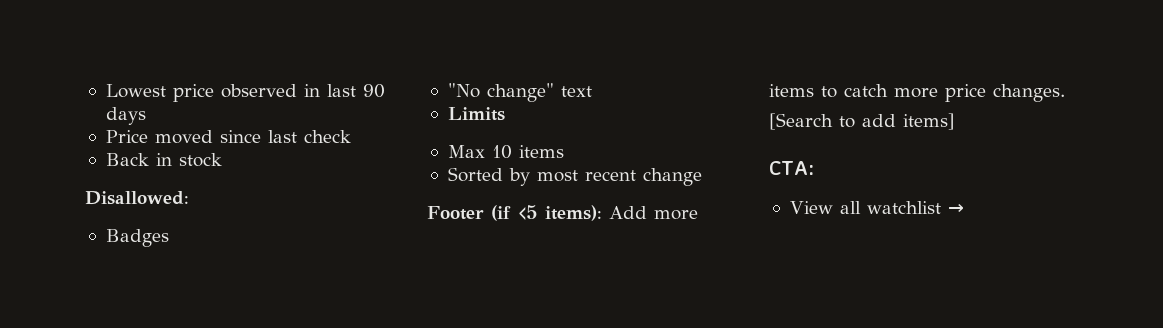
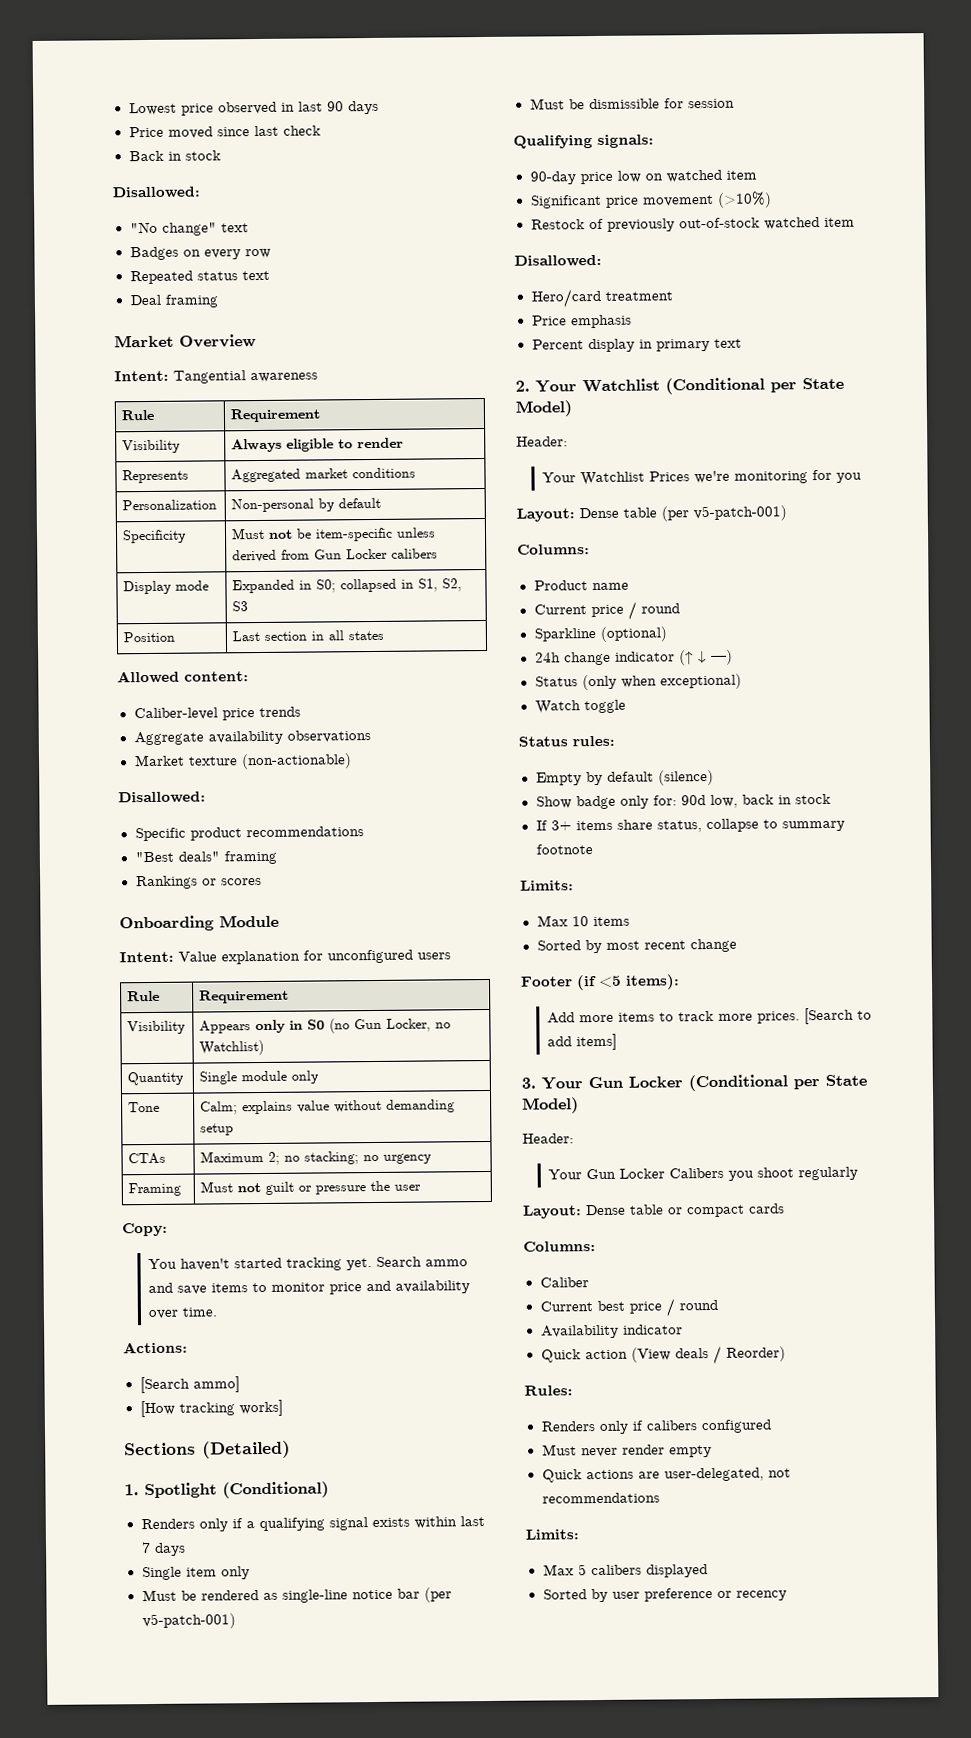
[105,229,169,247] // Badges -> (201, 192) none
[447,107,505,121] Limits -> [129,246,271,261] [129,270,270,285] [129,294,218,308] [114,334,256,348] [114,370,318,384] [121,409,155,421] [230,408,322,423] [122,439,182,454] [231,437,405,453] [122,469,190,484] [231,467,417,483] [122,499,218,511] [231,497,382,513] [122,529,188,544] [231,527,437,542] [232,548,439,563] [123,580,210,595] [232,578,463,594] [232,601,249,612] [123,631,176,643] [232,630,385,642] [117,670,249,684] [133,706,301,721] [133,730,371,746] [133,753,352,770] [118,791,206,804] [134,826,364,842] [134,850,277,865] [135,875,262,890] [119,914,279,932] [119,949,451,965] [127,990,161,1002] [199,989,290,1004] [127,1020,187,1035] [199,1018,452,1034] [199,1039,265,1056] [127,1071,185,1086] [199,1070,320,1085] [128,1101,161,1113] [200,1099,456,1115] [200,1123,235,1136] [128,1152,167,1165] [200,1150,433,1165] [128,1182,182,1197] [200,1180,422,1195] [122,1222,168,1237] [147,1256,468,1271] [147,1280,470,1295] [147,1307,217,1320] [123,1341,188,1354] [139,1376,240,1394] [139,1399,283,1418] [124,1440,291,1459] [124,1481,329,1499] [140,1516,485,1532] [140,1542,186,1556] [141,1566,250,1581] [141,1587,452,1603] [141,1613,236,1630] [529,98,735,110] [513,134,654,149] [529,169,757,185] [530,191,772,209] [530,217,855,232] [514,254,602,267] [530,288,673,308] [531,314,632,329] [531,338,742,353] [515,377,844,395] [515,400,572,417] [516,436,568,447] [541,469,862,486] [516,505,787,522] [517,544,590,555] [533,580,629,591] [533,601,680,620] [533,626,667,642] [534,649,733,666] [534,673,742,691] [534,699,626,714] [518,735,615,747] [535,769,714,786] [535,793,831,810] [535,818,845,833] [535,844,593,855] [520,880,574,891] Badges on every row // Repeated status text // Deal framing // Market Overview // Intent: Tangential awareness // Rule | Requirement // Visibility | Always eligible to render // Represents | Aggregated market conditions // Personalization | Non-personal by default // Specificity | Must not be item-specific unless derived from Gun Locker calibers // Display mode | Expanded in S0; collapsed in S1, S2, S3 // Position | Last section in all states // Allowed content: // Caliber-level price trends // Aggregate availability observations // Market texture (non-actionable) // Disallowed: // Specific product recommendations // "Best deals" framing // Rankings or scores // Onboarding Module // Intent: Value explanation for unconfigured users // Rule | Requirement // Visibility | Appears only in S0 (no Gun Locker, no Watchlist) // Quantity | Single module only // Tone | Calm; explains value without demanding setup // CTAs | Maximum 2; no stacking; no urgency // Framing | Must not guilt or pressure the user // Copy: // You haven't started tracking yet. Search ammo and save items to monitor price and availability over time. // Actions: // [Search ammo] // [How tracking works] // Sections (Detailed) // 1. Spotlight (Conditional) // Renders only if a qualifying signal exists within last 7 days // Single item only // Must be rendered as single-line notice bar (per v5-patch-001) // Must be dismissible for session // Qualifying signals: // 90-day price low on watched item // Significant price movement (>10%) // Restock of previously out-of-stock watched item // Disallowed: // Hero/card treatment // Price emphasis // Percent display in primary text // 2. Your Watchlist (Conditional per State Model) // Header: // Your Watchlist Prices we're monitoring for you // Layout: Dense table (per v5-patch-001) // Columns: // Product name // Current price / round // Sparkline (optional) // 24h change indicator (↑ ↓ —) // Status (only when exceptional) // Watch toggle // Status rules: // Empty by default (silence) // Show badge only for: 90d low, back in stock // If 3+ items share status, collapse to summary footnote // Limits:
(602, 213) none -> (680, 982) //
[844,84,1065,102] catch more price changes. // -> [677,1010,800,1024] track more prices.
[769,161,814,175] [789,201,964,214] CTA: // View all watchlist → -> [521,1074,867,1092] [522,1097,579,1114] [522,1133,574,1144] [547,1166,858,1181] [522,1203,785,1219] [523,1241,596,1252] [539,1277,589,1288] [539,1298,718,1317] [540,1324,683,1339] [540,1345,786,1364] [524,1385,573,1396] [540,1419,772,1435] [541,1444,712,1458] [541,1467,791,1483] [541,1492,660,1504] [525,1529,579,1540] [542,1564,708,1578] [542,1588,787,1603] 3. Your Gun Locker (Conditional per State Model) // Header: // Your Gun Locker Calibers you shoot regularly // Layout: Dense table or compact cards // Columns: // Caliber // Current best price / round // Availability indicator // Quick action (View deals / Reorder) // Rules: // Renders only if calibers configured // Must never render empty // Quick actions are user-delegated, not recommendations // Limits: // Max 5 calibers displayed // Sorted by user preference or recency

